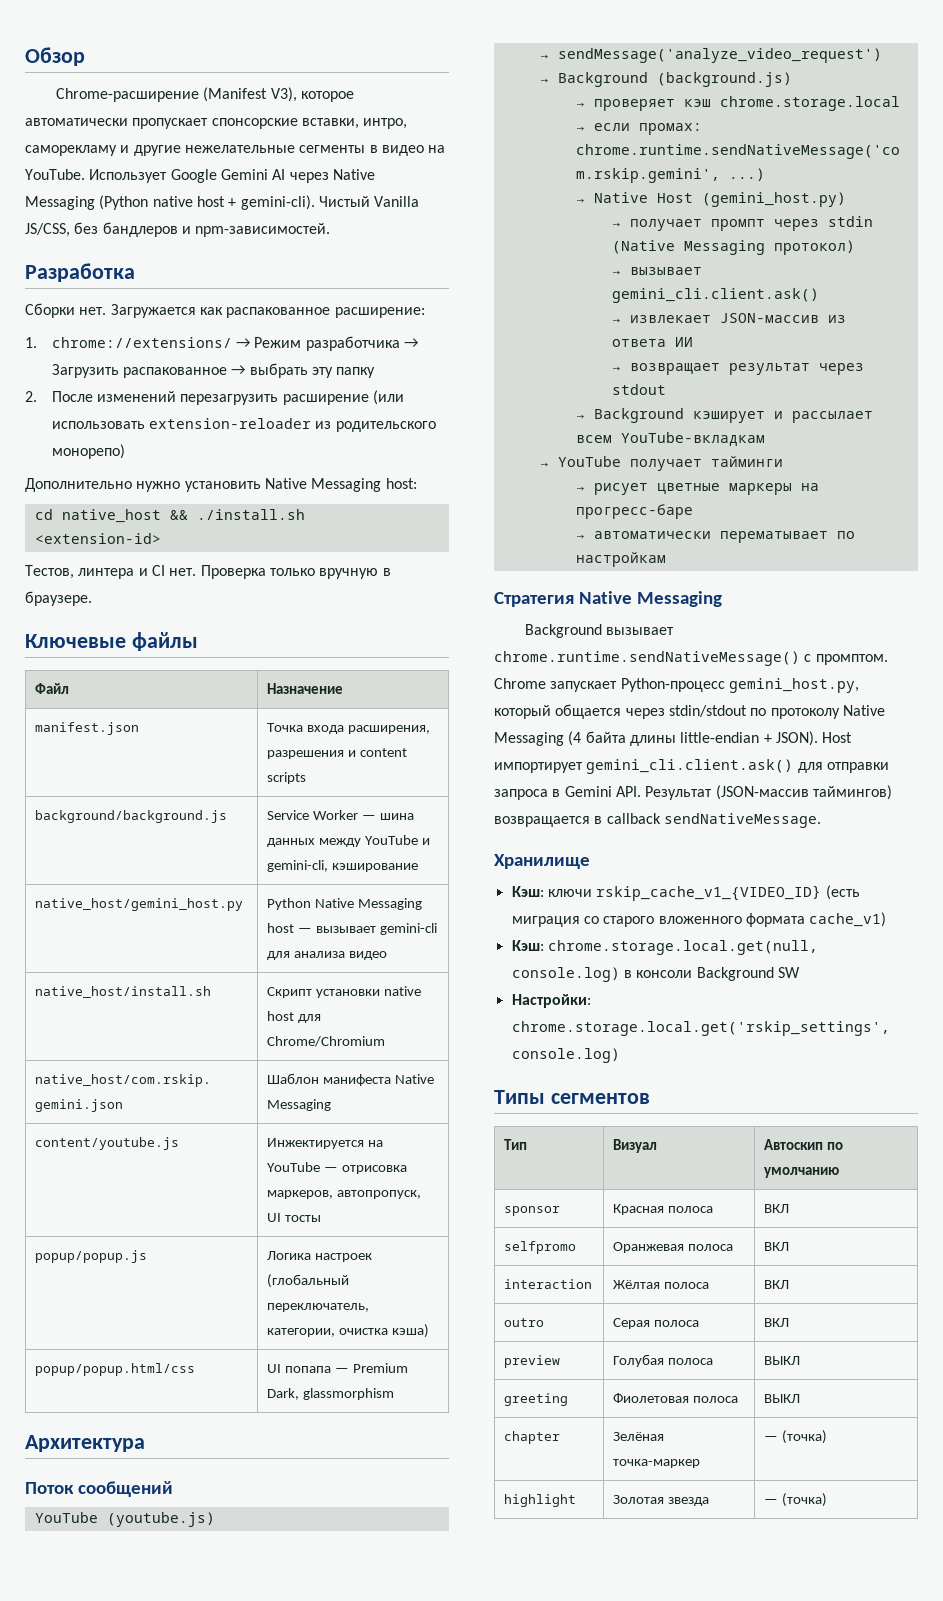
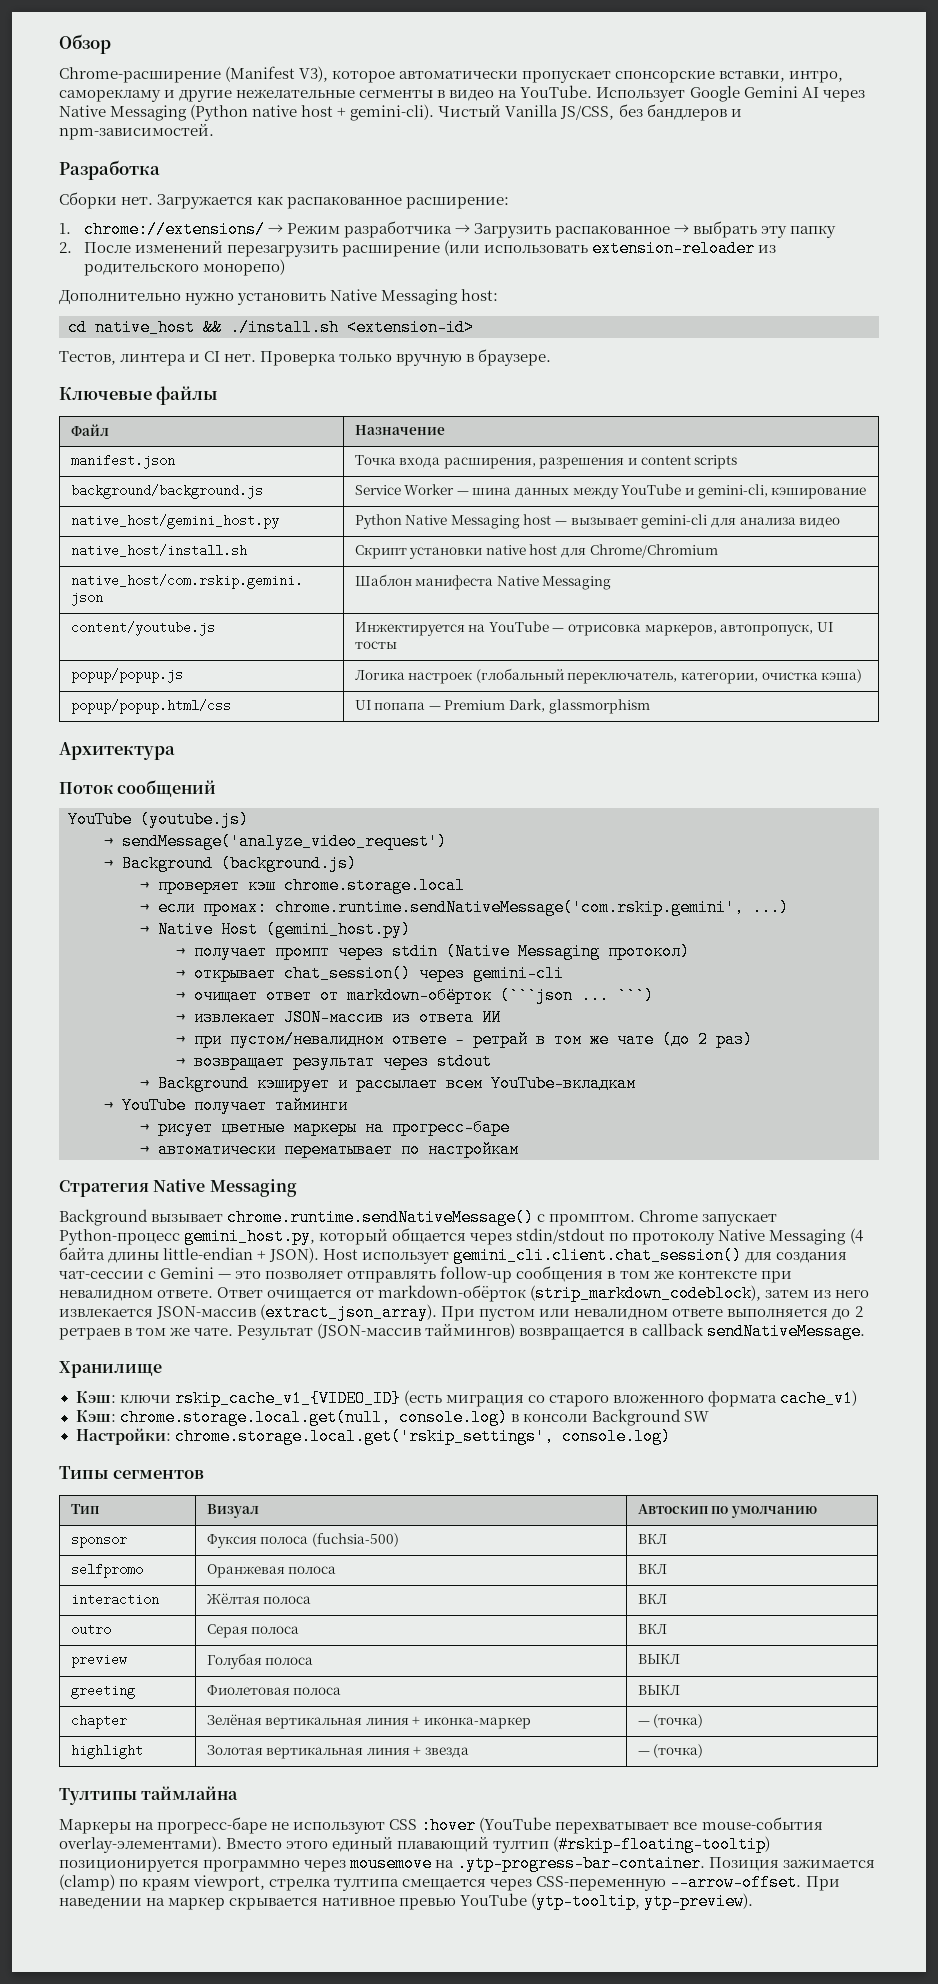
[629,267,702,275] [611,288,819,303] вызывает gemini_cli.client.ask() -> [194,965,564,982] [176,987,654,1004] открывает chat_session() через gemini-cli // → очищает ответ от markdown-обёрток (```json ... ```)
(693, 342) none -> [176,1031,753,1048] // → при пустом/невалидном ответе — ретрай в том же чате (до 2 раз)
[494,759,889,774] [494,786,641,800] импортирует gemini_cli.client.ask() для отправки запроса в Gemini API. -> [362,1247,848,1264] [59,1266,792,1283] [59,1285,870,1302] [59,1304,863,1321] [59,1327,234,1340] использует gemini_cli.client.chat_session() для создания чат-сессии с Gemini — это позволяет отправлять follow-up сообщения в том же контексте при невалидном ответе. Ответ очищается от markdown-обёрток (strip_markdown_codeblock), затем из него извлекается JSON-массив (extract_json_array). При пустом или невалидном ответе выполняется до 2 ретраев в том же чате.
[613,1204,714,1215] Красная полоса -> [206,1533,399,1548] Фуксия полоса (fuchsia-500)
[613,1459,701,1468] точка-маркер -> [265,1716,532,1729] вертикальная линия + иконка-маркер
(665, 1499) none -> [266,1746,422,1759] вертикальная линия +
(828, 1500) none -> [59,1786,239,1805] [59,1817,823,1834] [59,1836,771,1853] [59,1855,876,1872] [59,1874,840,1891] [59,1893,754,1910] // Тултипы таймлайна // Маркеры на прогресс-баре не используют CSS :hover (YouTube перехватывает все mouse-события overlay-элементами). Вместо этого единый плавающий тултип (#rskip-floating-tooltip) позиционируется программно через mousemove на .ytp-progress-bar-container. Позиция зажимается (clamp) по краям viewport, стрелка тултипа смещается через CSS-переменную --arrow-offset. При наведении на маркер скрывается нативное превью YouTube (ytp-tooltip, ytp-preview).

